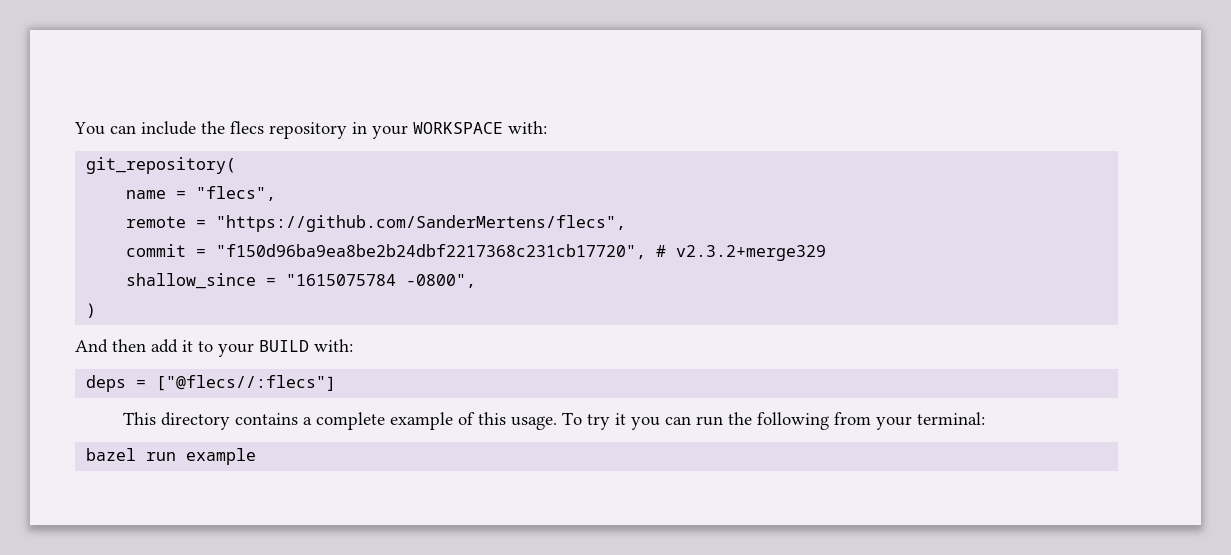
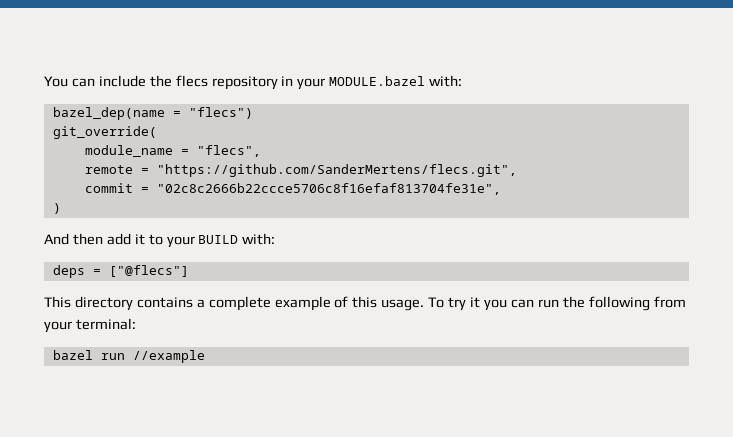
[413,121,547,134] [86,157,237,174] [126,190,167,199] WORKSPACE with: // git_repository( // name -> [329,75,463,87] [52,107,253,120] [52,126,157,139] [84,145,173,157] MODULE.bazel with: // bazel_dep(name = "flecs") // git_override( // module_name
[216,215,627,232] "https://github.com/SanderMertens/flecs", -> [156,164,517,177] "https://github.com/SanderMertens/flecs.git",
[216,244,827,261] [126,273,477,289] "f150d96ba9ea8be2b24dbf2217368c231cb17720", # v2.3.2+merge329 // shallow_since = "1615075784 -0800", -> [156,183,501,195] "02c8c2666b22ccce5706c8f16efaf813704fe31e",
[156,375,337,391] ["@flecs//:flecs"] -> [108,265,189,277] ["@flecs"]
[186,448,257,465] example -> [132,350,205,363] //example

